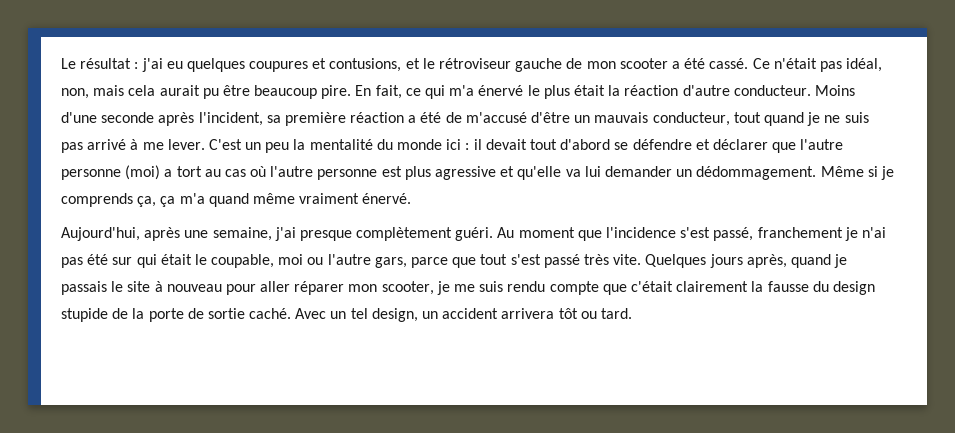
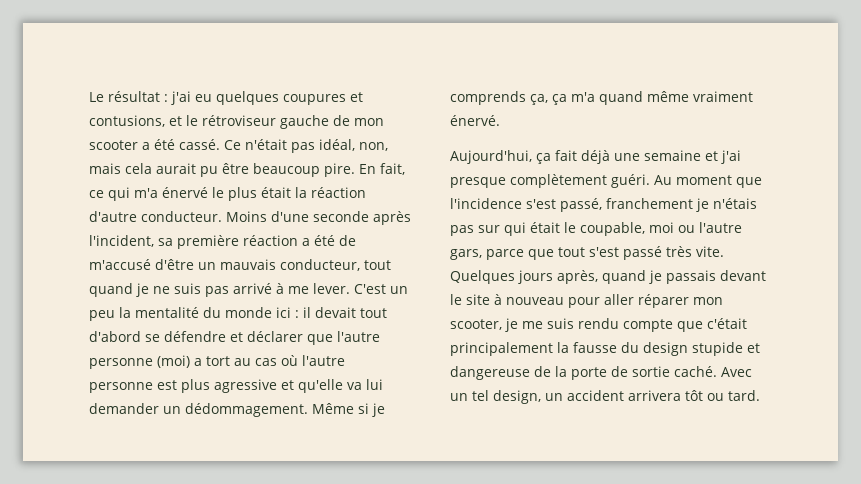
[144,227,272,241] après une semaine, -> [536,150,718,164] ça fait déjà une semaine et
[861,227,886,238] [61,254,109,268] n'ai pas été -> [713,198,757,209] [450,225,474,236] n'étais pas
(107, 288) none -> [720,270,766,281] devant
[676,281,749,292] clairement -> [450,342,553,356] principalement
(108, 315) none -> [747,343,760,353] [450,366,530,380] et dangereuse

